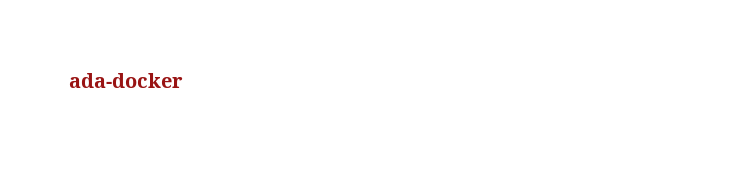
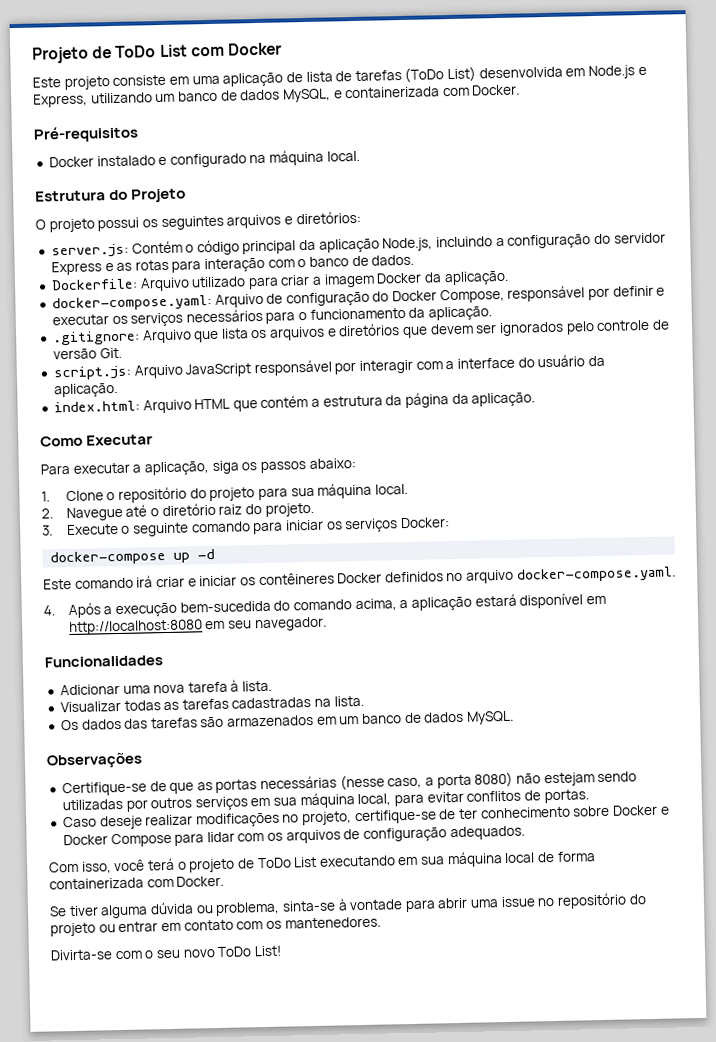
[69,73,183,88] ada-docker -> [32,42,282,64] [32,65,647,91] [33,84,521,108] [33,125,139,143] [48,149,360,168] [35,188,187,203] [35,210,361,233] [50,232,666,259] [50,254,415,276] [50,270,509,292] [51,285,666,312] [51,306,493,327] [52,319,670,346] [52,347,122,360] [52,354,605,381] [53,382,118,398] [53,392,536,414] [40,434,154,447] [40,458,356,476] [41,482,408,503] [41,502,314,522] [42,517,450,537] [50,548,216,566] [43,566,676,590] [43,593,606,619] [68,616,327,636] [44,655,163,668] [59,679,273,696] [59,695,364,713] [60,710,514,731] [46,752,143,769] [61,771,638,797] [61,789,589,812] [62,804,670,830] [62,825,525,848] [49,851,596,874] [49,875,225,890] [49,892,647,919] [50,916,381,937] [50,945,282,961] Projeto de ToDo List com Docker // Este projeto consiste em uma aplicação de lista de tarefas (ToDo List) desenvolvida em Node.js e Express, utilizando um banco de dados MySQL, e containerizada com Docker. // Pré-requisitos // Docker instalado e configurado na máquina local. // Estrutura do Projeto // O projeto possui os seguintes arquivos e diretórios: // server.js: Contém o código principal da aplicação Node.js, incluindo a configuração do servidor Express e as rotas para interação com o banco de dados. // Dockerfile: Arquivo utilizado para criar a imagem Docker da aplicação. // docker-compose.yaml: Arquivo de configuração do Docker Compose, responsável por definir e executar os serviços necessários para o funcionamento da aplicação. // .gitignore: Arquivo que lista os arquivos e diretórios que devem ser ignorados pelo controle de versão Git. // script.js: Arquivo JavaScript responsável por interagir com a interface do usuário da aplicação. // index.html: Arquivo HTML que contém a estrutura da página da aplicação. // Como Executar // Para executar a aplicação, siga os passos abaixo: // 1. Clone o repositório do projeto para sua máquina local. // 2. Navegue até o diretório raiz do projeto. // 3. Execute o seguinte comando para iniciar os serviços Docker: // docker-compose up -d // Este comando irá criar e iniciar os contêineres Docker definidos no arquivo docker-compose.yaml. // 4. Após a execução bem-sucedida do comando acima, a aplicação estará disponível em http://localhost:8080 em seu navegador. // Funcionalidades // Adicionar uma nova tarefa à lista. // Visualizar todas as tarefas cadastradas na lista. // Os dados das tarefas são armazenados em um banco de dados MySQL. // Observações // Certifique-se de que as portas necessárias (nesse caso, a porta 8080) não estejam sendo utilizadas por outros serviços em sua máquina local, para evitar conflitos de portas. // Caso deseje realizar modificações no projeto, certifique-se de ter conhecimento sobre Docker e Docker Compose para lidar com os arquivos de configuração adequados. // Com isso, você terá o projeto de ToDo List executando em sua máquina local de forma containerizada com Docker. // Se tiver alguma dúvida ou problema, sinta-se à vontade para abrir uma issue no repositório do projeto ou entrar em contato com os mantenedores. // Divirta-se com o seu novo ToDo List!

